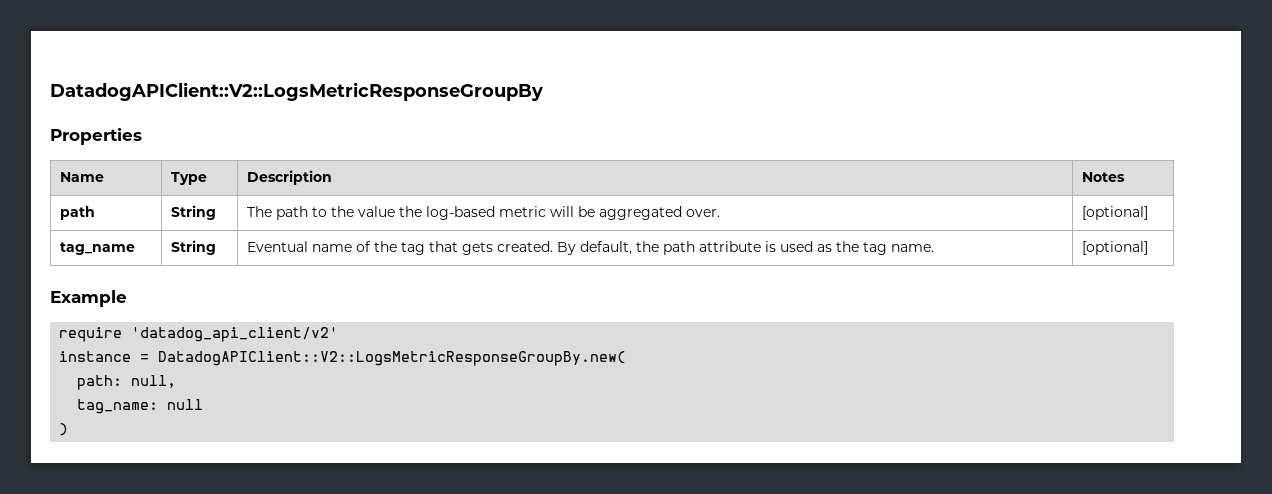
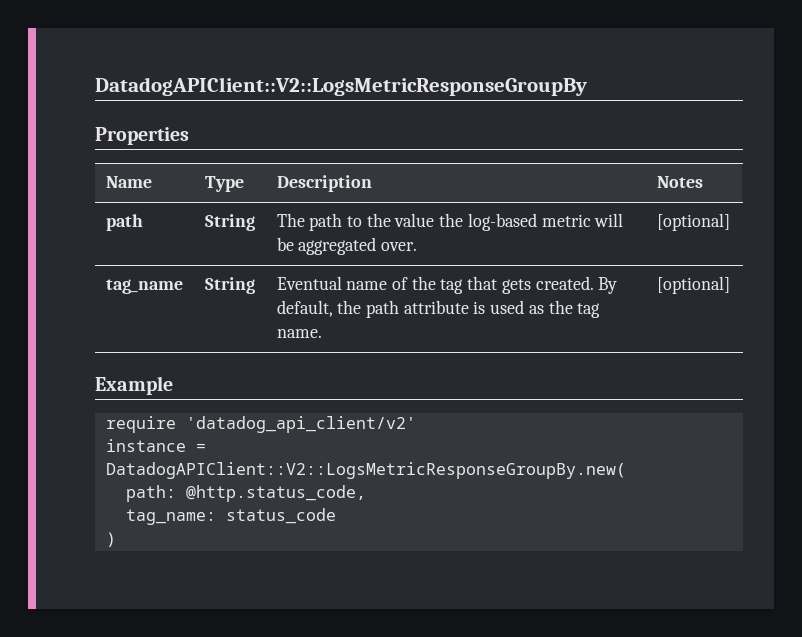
[131,375,177,388] null, -> [185,485,366,502] @http.status_code,
[167,399,204,410] null -> [225,508,336,524] status_code

